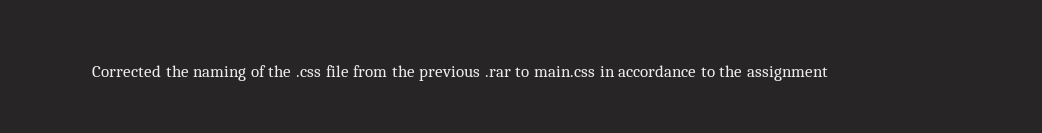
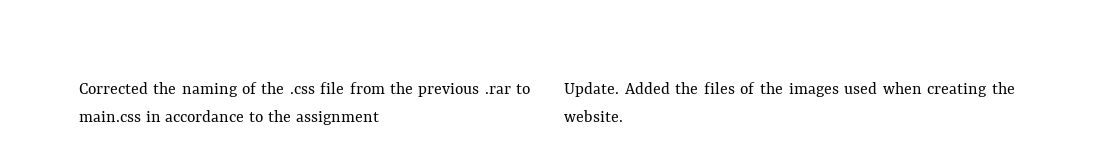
(829, 73) none -> [564,82,1015,97] [564,110,623,122] // Update. Added the files of the images used when creating the website.

